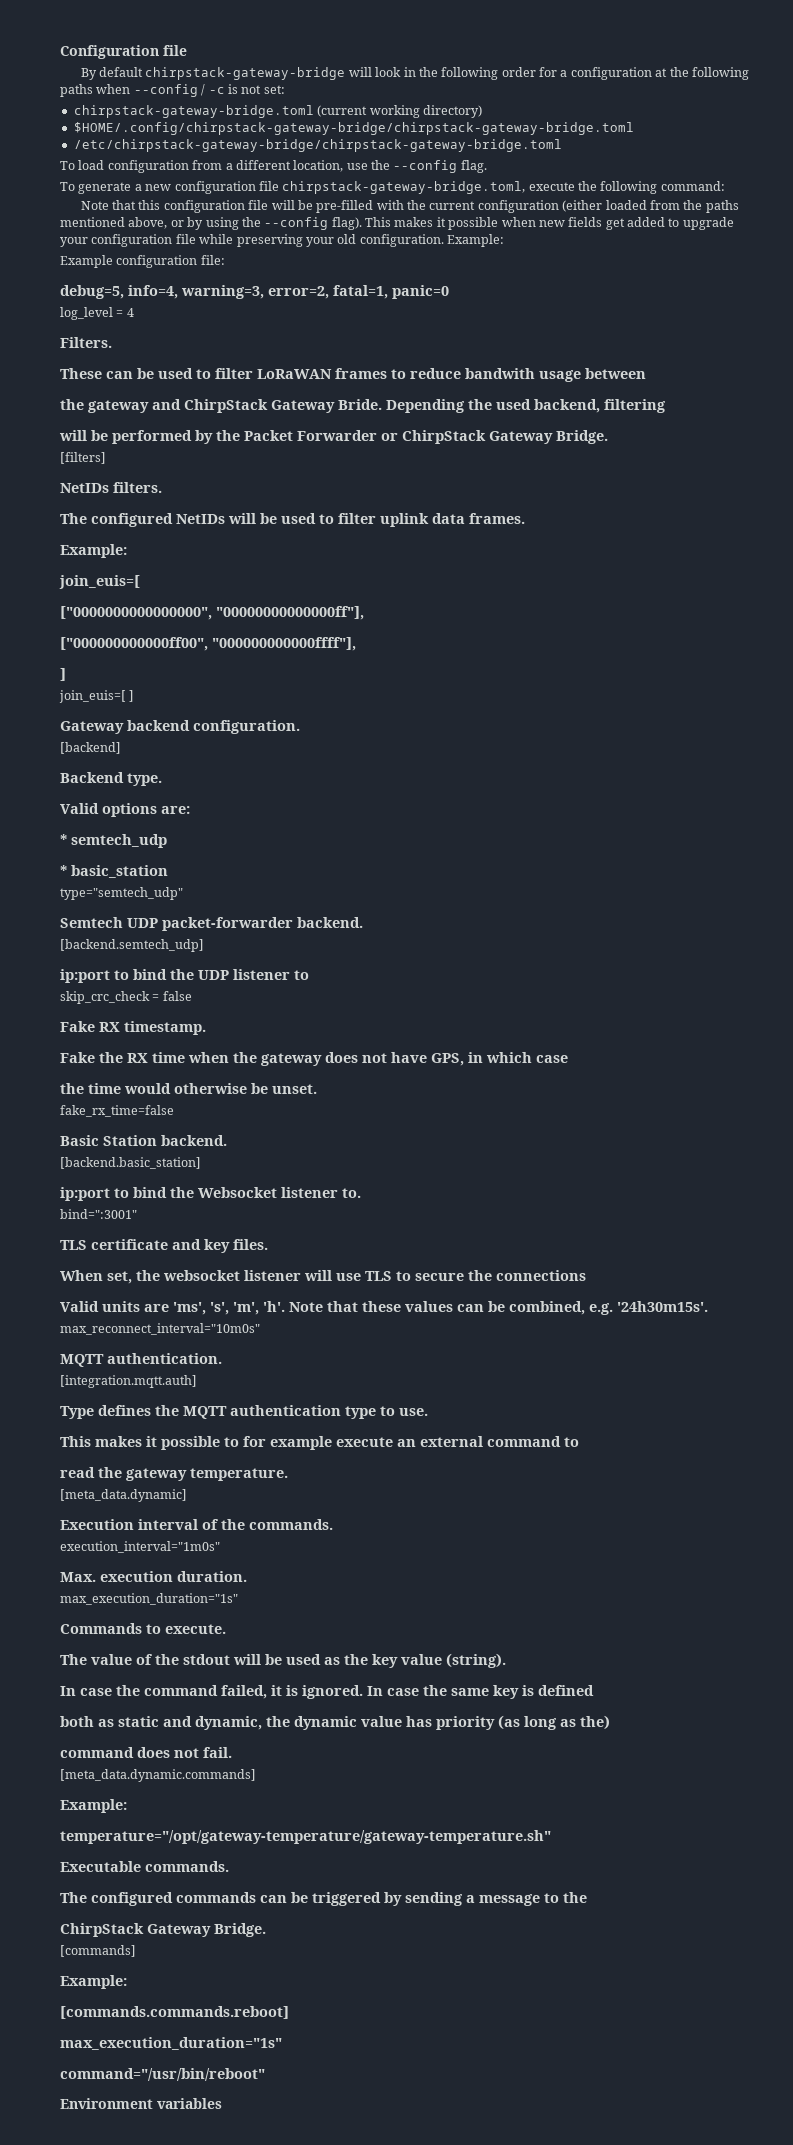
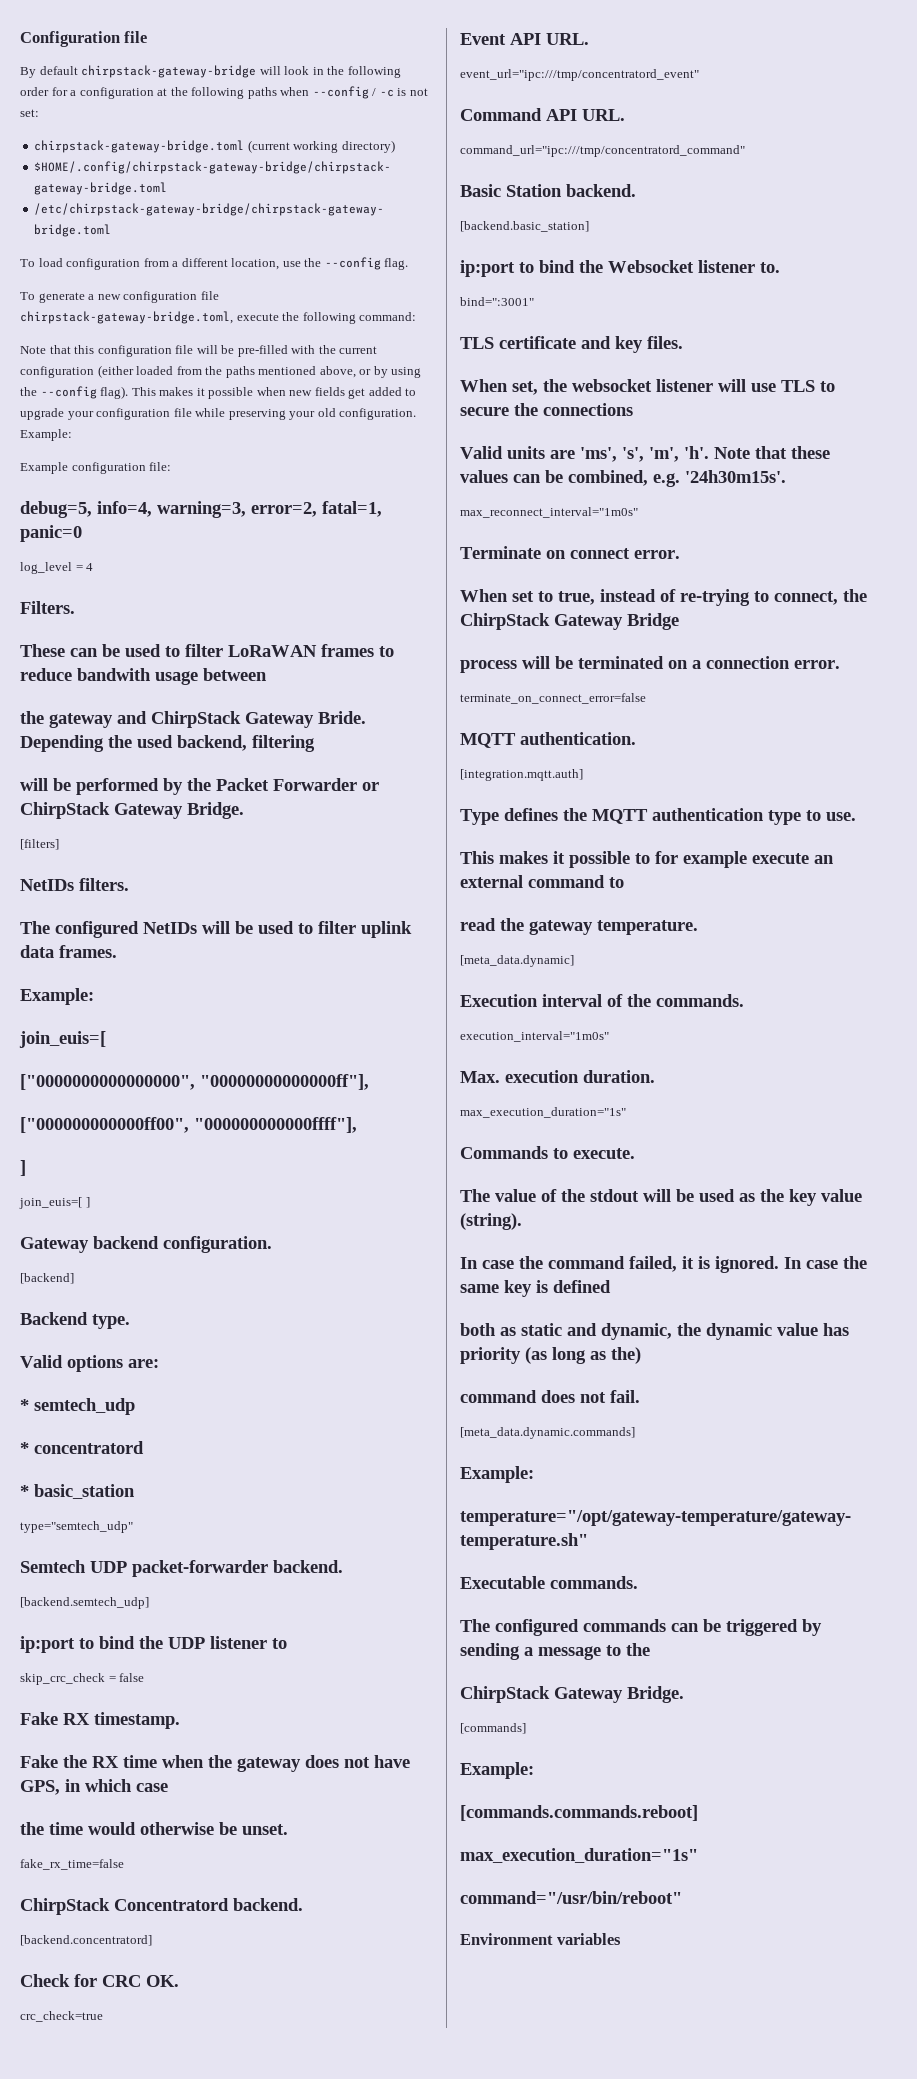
(167, 841) none -> [20,1441,144,1454] // * concentratord
(174, 1111) none -> [20,1898,303,1915] [20,1935,152,1946] [20,1974,179,1987] [20,2011,103,2022] [460,33,589,45] [460,69,699,81] [460,108,625,121] [460,145,745,157] // ChirpStack Concentratord backend. // [backend.concentratord] // Check for CRC OK. // crc_check=true // Event API URL. // event_url="ipc:///tmp/concentratord_event" // Command API URL. // command_url="ipc:///tmp/concentratord_command"
[60,1323,260,1335] max_reconnect_interval="10m0s" -> [460,507,638,518] [460,546,680,559] [460,589,867,606] [460,613,679,630] [460,656,840,673] [460,693,646,704] max_reconnect_interval="1m0s" // Terminate on connect error. // When set to true, instead of re-trying to connect, the ChirpStack Gateway Bridge // process will be terminated on a connection error. // terminate_on_connect_error=false

